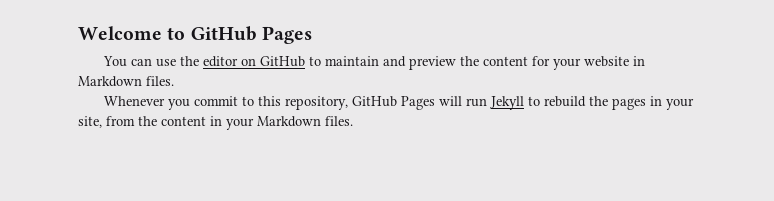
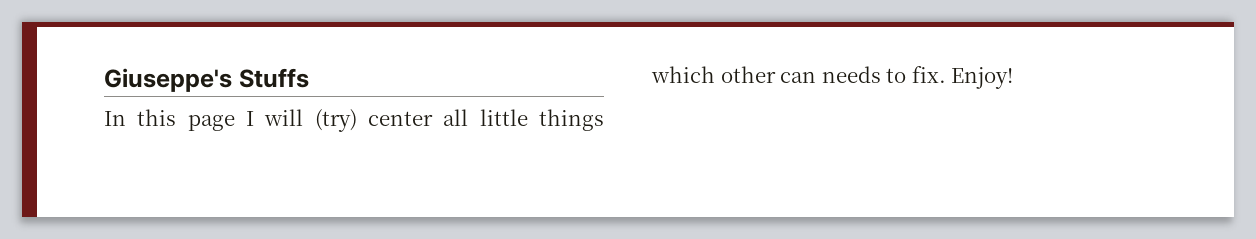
[78,26,312,44] [102,56,645,70] [78,76,174,87] [103,96,694,110] [78,116,353,130] Welcome to GitHub Pages // You can use the editor on GitHub to maintain and preview the content for your website in Markdown files. // Whenever you commit to this repository, GitHub Pages will run Jekyll to rebuild the pages in your site, from the content in your Markdown files. -> [104,68,309,92] [104,109,604,132] [651,66,1014,89] Giuseppe's Stuffs // In this page I will (try) center all little things which other can needs to fix. Enjoy!

